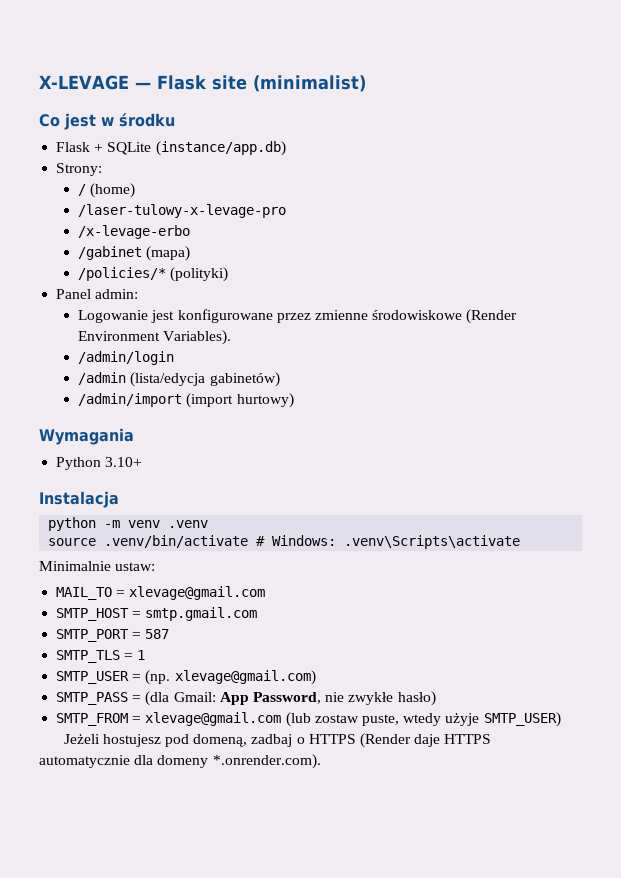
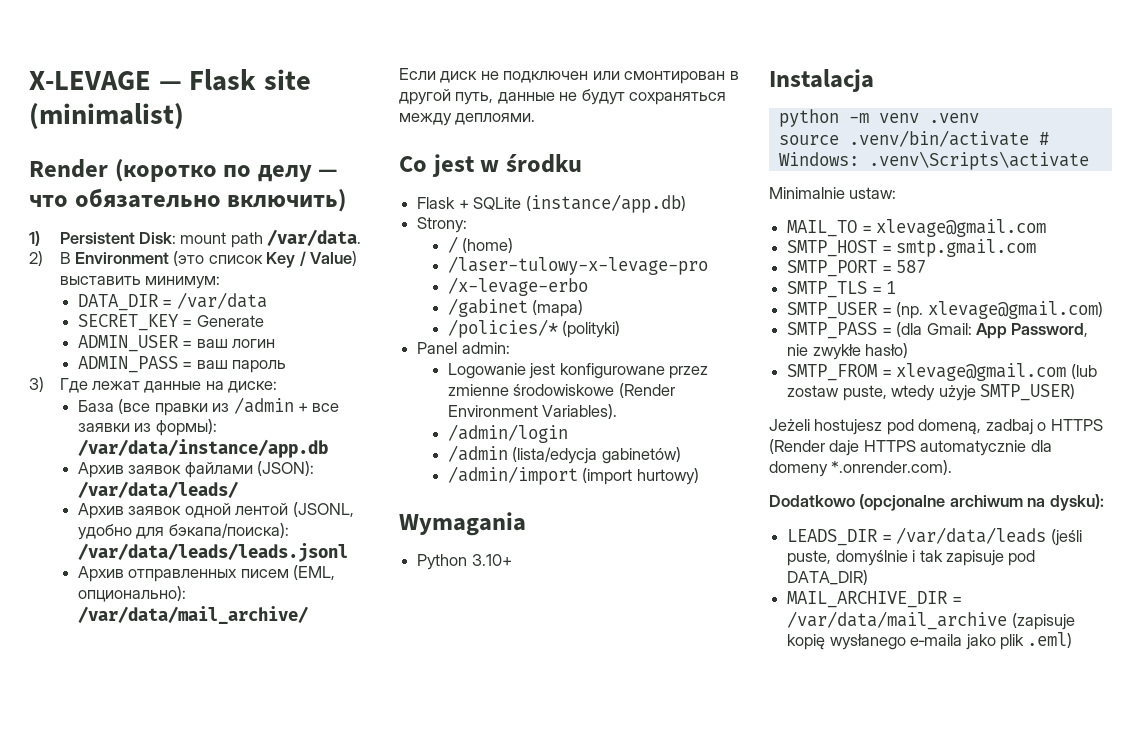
(366, 83) none -> [29,159,339,182] [29,188,347,212] [29,229,362,248] [29,251,358,268] [59,276,221,289] [77,292,267,311] [77,314,264,331] [77,335,276,352] [77,356,287,373] [29,377,278,393] [77,397,340,416] [77,419,217,436] [77,439,328,458] [77,461,315,478] [77,481,238,498] [77,502,354,519] [77,523,289,540] [77,543,348,562] [77,565,336,582] [77,586,186,602] [77,606,308,624] [399,68,739,84] [399,89,727,105] [399,113,536,126] // Render (коротко по делу — что обязательно включить) // 1) Persistent Disk: mount path /var/data. // 2) В Environment (это список Key / Value) выставить минимум: // DATA_DIR = /var/data // SECRET_KEY = Generate // ADMIN_USER = ваш логин // ADMIN_PASS = ваш пароль // 3) Где лежат данные на диске: // База (все правки из /admin + все заявки из формы): /var/data/instance/app.db // Архив заявок файлами (JSON): /var/data/leads/ // Архив заявок одной лентой (JSONL, удобно для бэкапа/поиска): /var/data/leads/leads.jsonl // Архив отправленных писем (EML, опционально): /var/data/mail_archive/ // Если диск не подключен или смонтирован в другой путь, данные не будут сохраняться между деплоями.
(321, 761) none -> [769,494,1104,511] [787,527,1082,546] [787,550,1036,566] [787,570,869,585] [787,591,962,608] [787,611,1075,630] [787,632,1073,650] // Dodatkowo (opcjonalne archiwum na dysku): // LEADS_DIR = /var/data/leads (jeśli puste, domyślnie i tak zapisuje pod DATA_DIR) // MAIL_ARCHIVE_DIR = /var/data/mail_archive (zapisuje kopię wysłanego e‑maila jako plik .eml)

